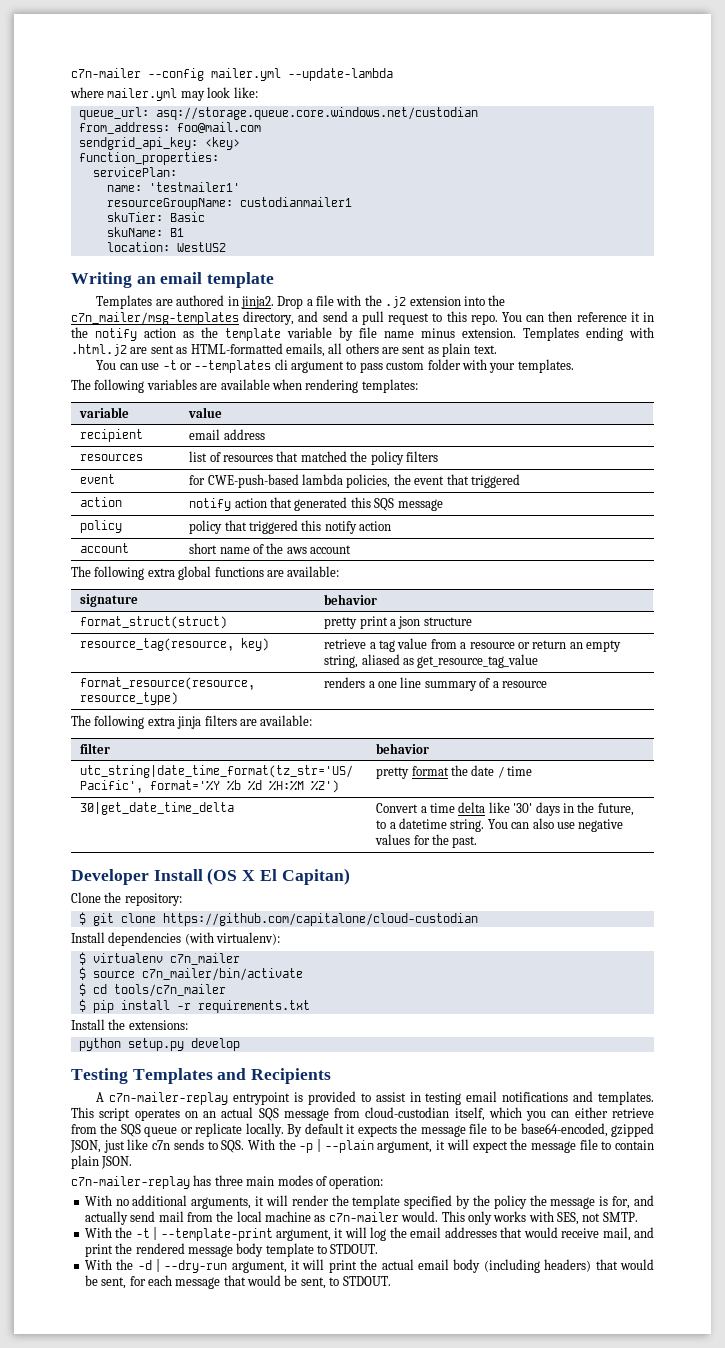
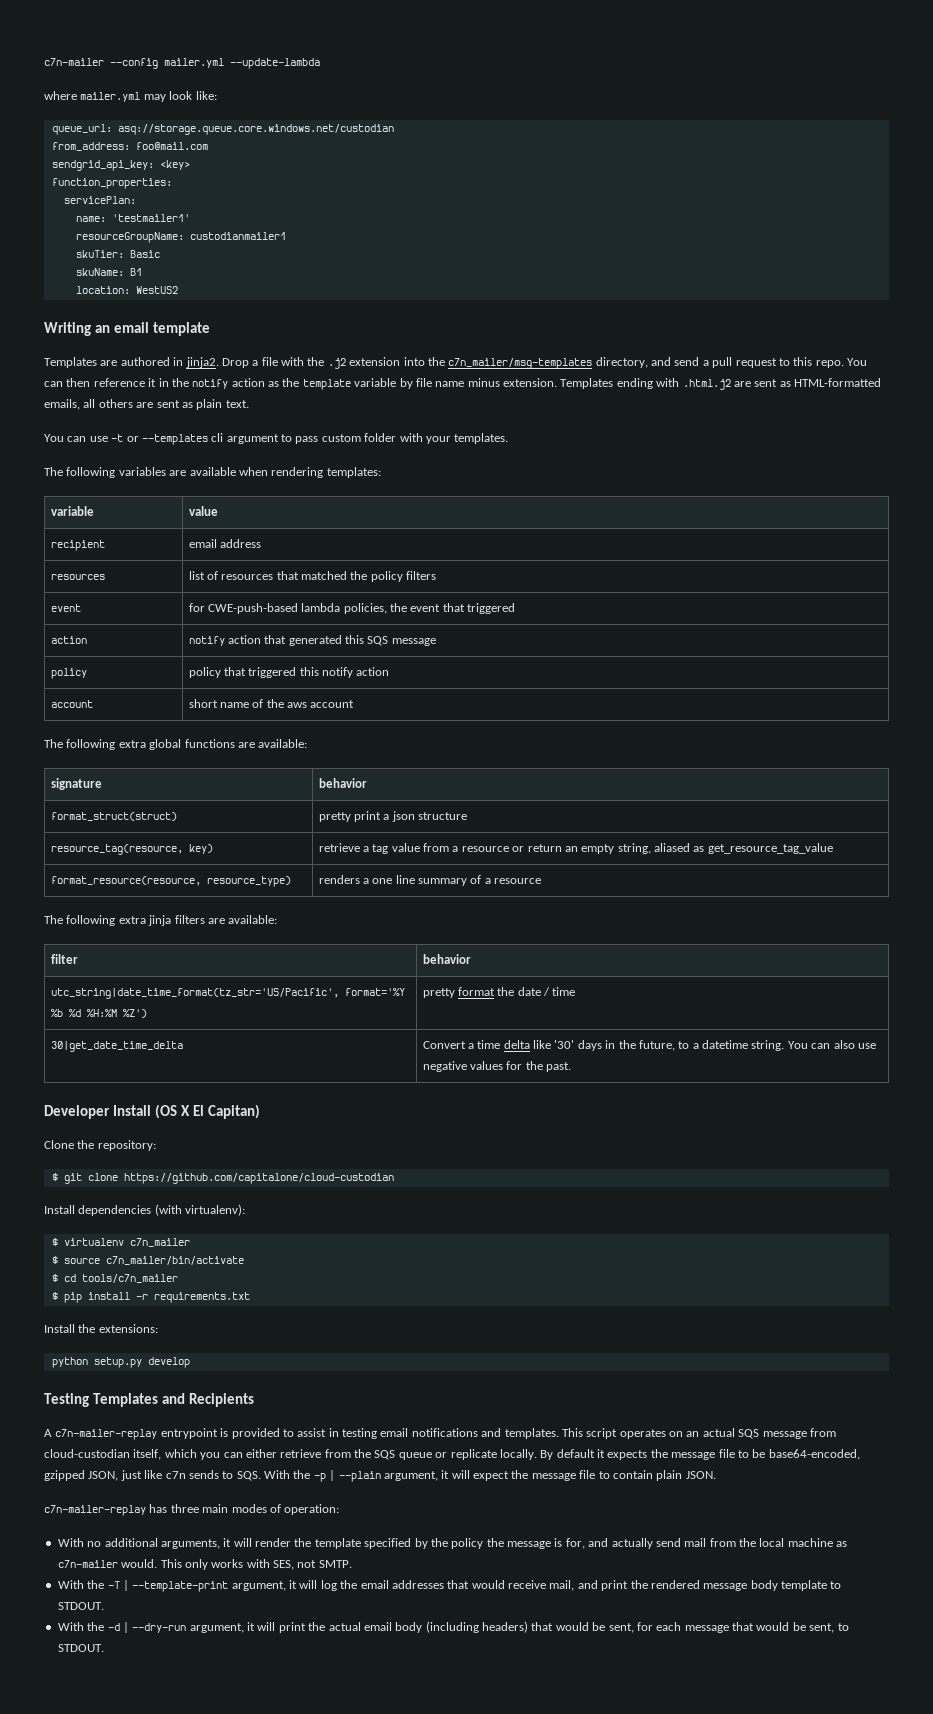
[135,1228,150,1238] -t -> [107,1581,120,1589] -T

